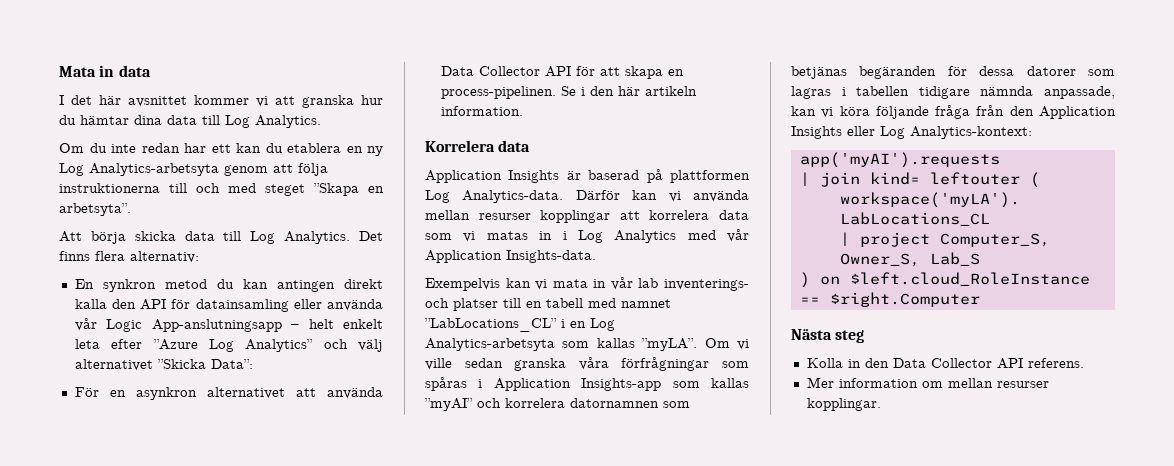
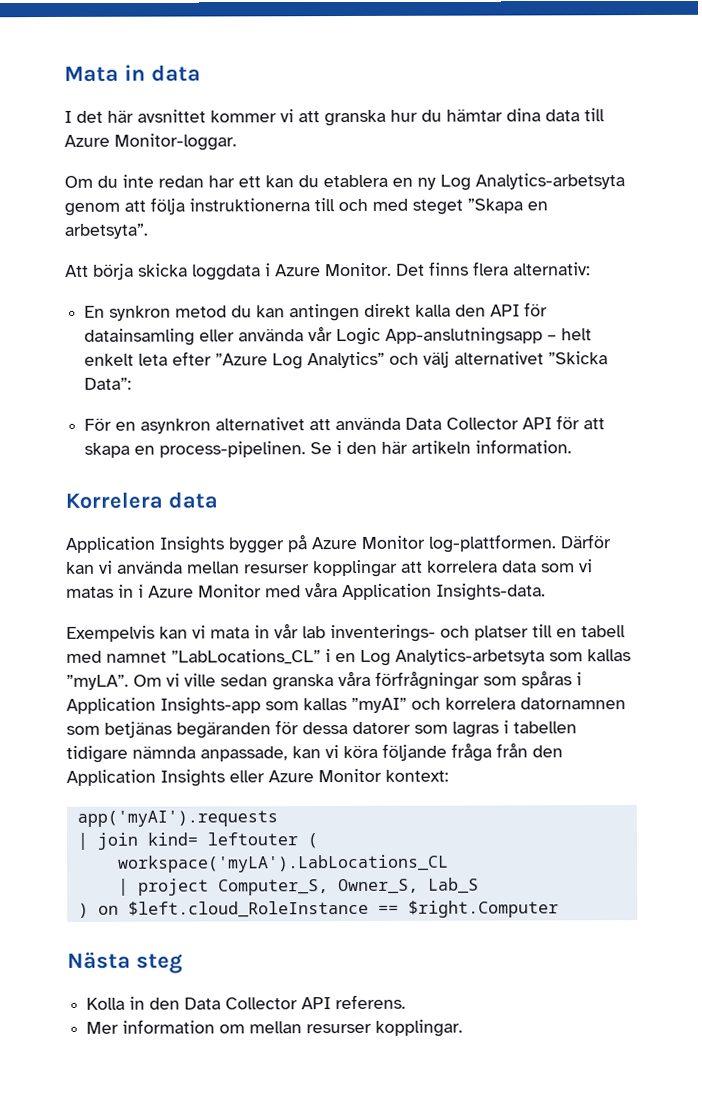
[225,115,321,128] Log Analytics. -> [64,133,237,151] Azure Monitor-loggar.
[184,231,351,244] data till Log Analytics. -> [192,262,392,281] loggdata i Azure Monitor.
[566,169,750,183] [425,190,564,203] är baserad på plattformen Log Analytics-data. -> [228,534,557,554] bygger på Azure Monitor log-plattformen.
[577,229,749,243] Log Analytics med vår -> [148,582,338,598] Azure Monitor med våra
[880,126,1032,139] Log Analytics-kontext: -> [268,768,449,783] Azure Monitor kontext:

